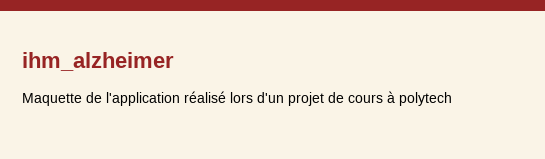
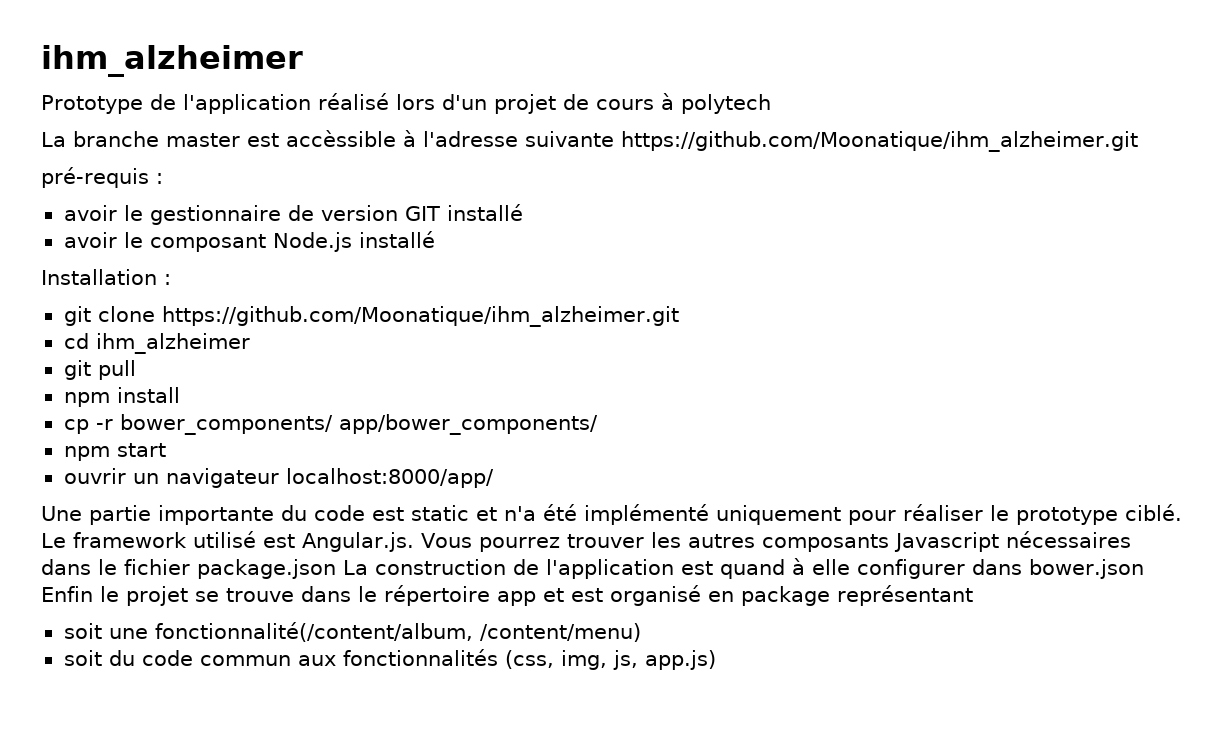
[22,52,174,71] [22,93,82,106] ihm_alzheimer // Maquette -> [41,45,303,77] [41,95,143,114] ihm_alzheimer // Prototype
(452, 99) none -> [41,130,1138,152] [41,167,163,188] [63,204,523,225] [63,231,435,252] [41,269,171,285] [63,306,679,327] [63,333,250,354] [63,360,136,380] [63,387,180,407] [63,414,598,435] [63,443,166,461] [63,468,494,488] [41,504,1182,525] [41,531,1131,552] [41,558,1144,579] [41,585,973,606] [63,622,641,642] [63,649,716,670] // La branche master est accèssible à l'adresse suivante https://github.com/Moonatique/ihm_alzheimer.git // pré-requis : // avoir le gestionnaire de version GIT installé // avoir le composant Node.js installé // Installation : // git clone https://github.com/Moonatique/ihm_alzheimer.git // cd ihm_alzheimer // git pull // npm install // cp -r bower_components/ app/bower_components/ // npm start // ouvrir un navigateur localhost:8000/app/ // Une partie importante du code est static et n'a été implémenté uniquement pour réaliser le prototype ciblé. Le framework utilisé est Angular.js. Vous pourrez trouver les autres composants Javascript nécessaires dans le fichier package.json La construction de l'application est quand à elle configurer dans bower.json Enfin le projet se trouve dans le répertoire app et est organisé en package représentant // soit une fonctionnalité(/content/album, /content/menu) // soit du code commun aux fonctionnalités (css, img, js, app.js)

